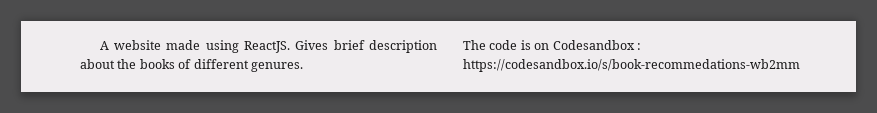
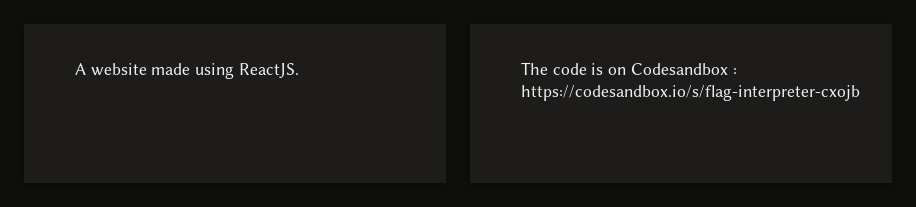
[295,40,437,53] [80,59,303,72] Gives brief description about the books of different genures. -> (299, 70) none
[463,59,800,72] https://codesandbox.io/s/book-recommedations-wb2mm -> [521,85,860,101] https://codesandbox.io/s/flag-interpreter-cxojb

